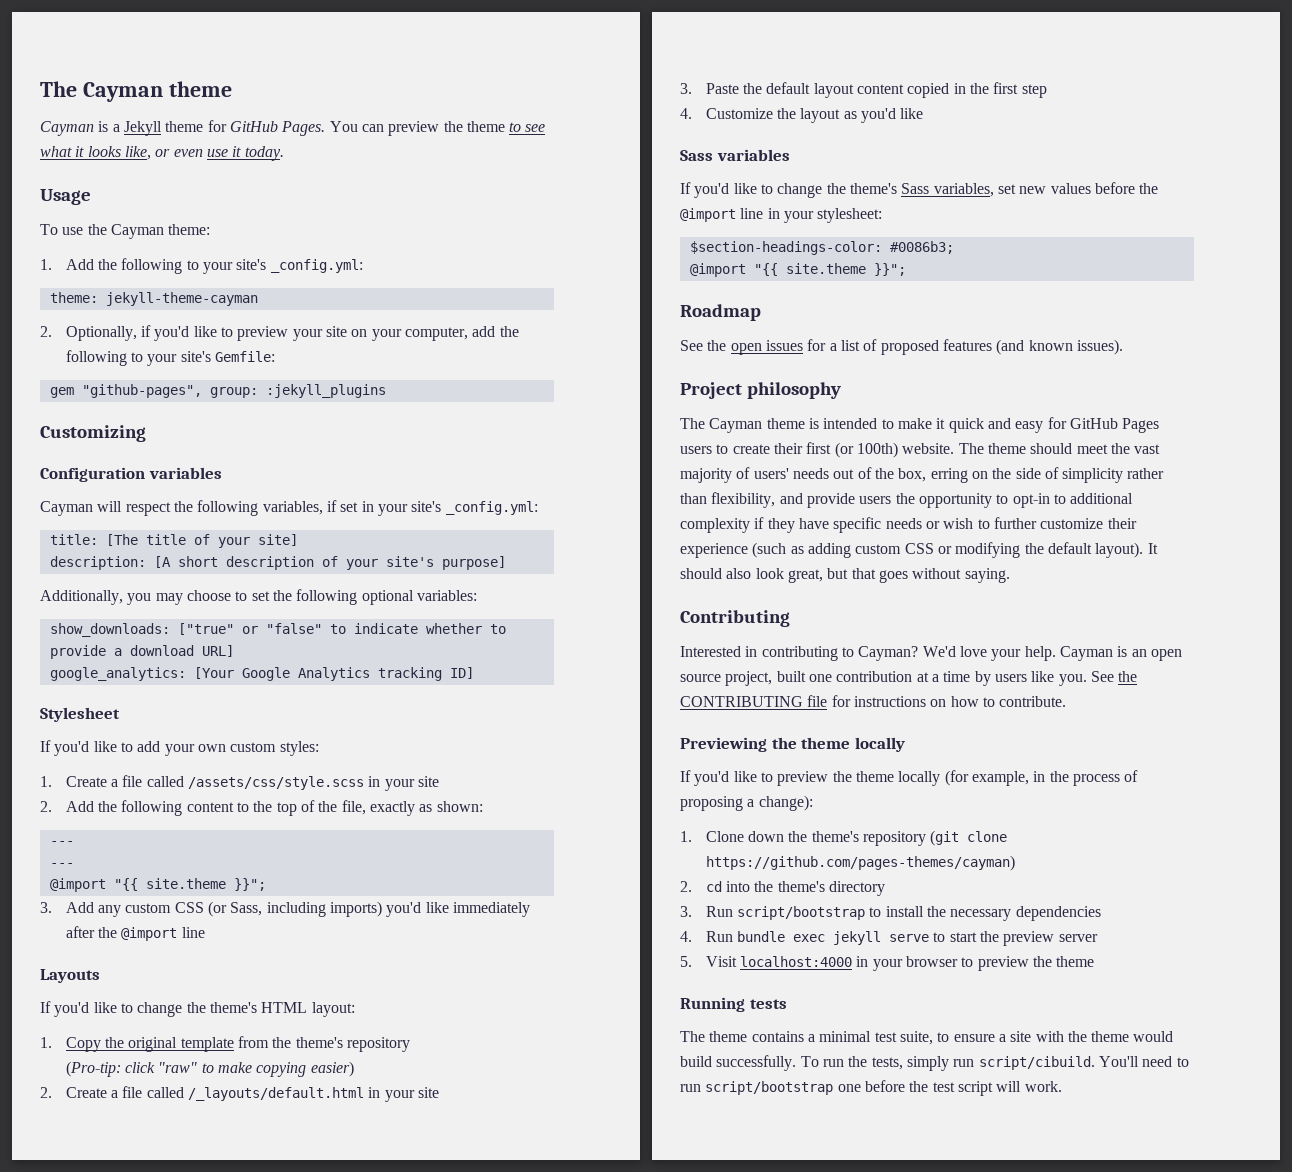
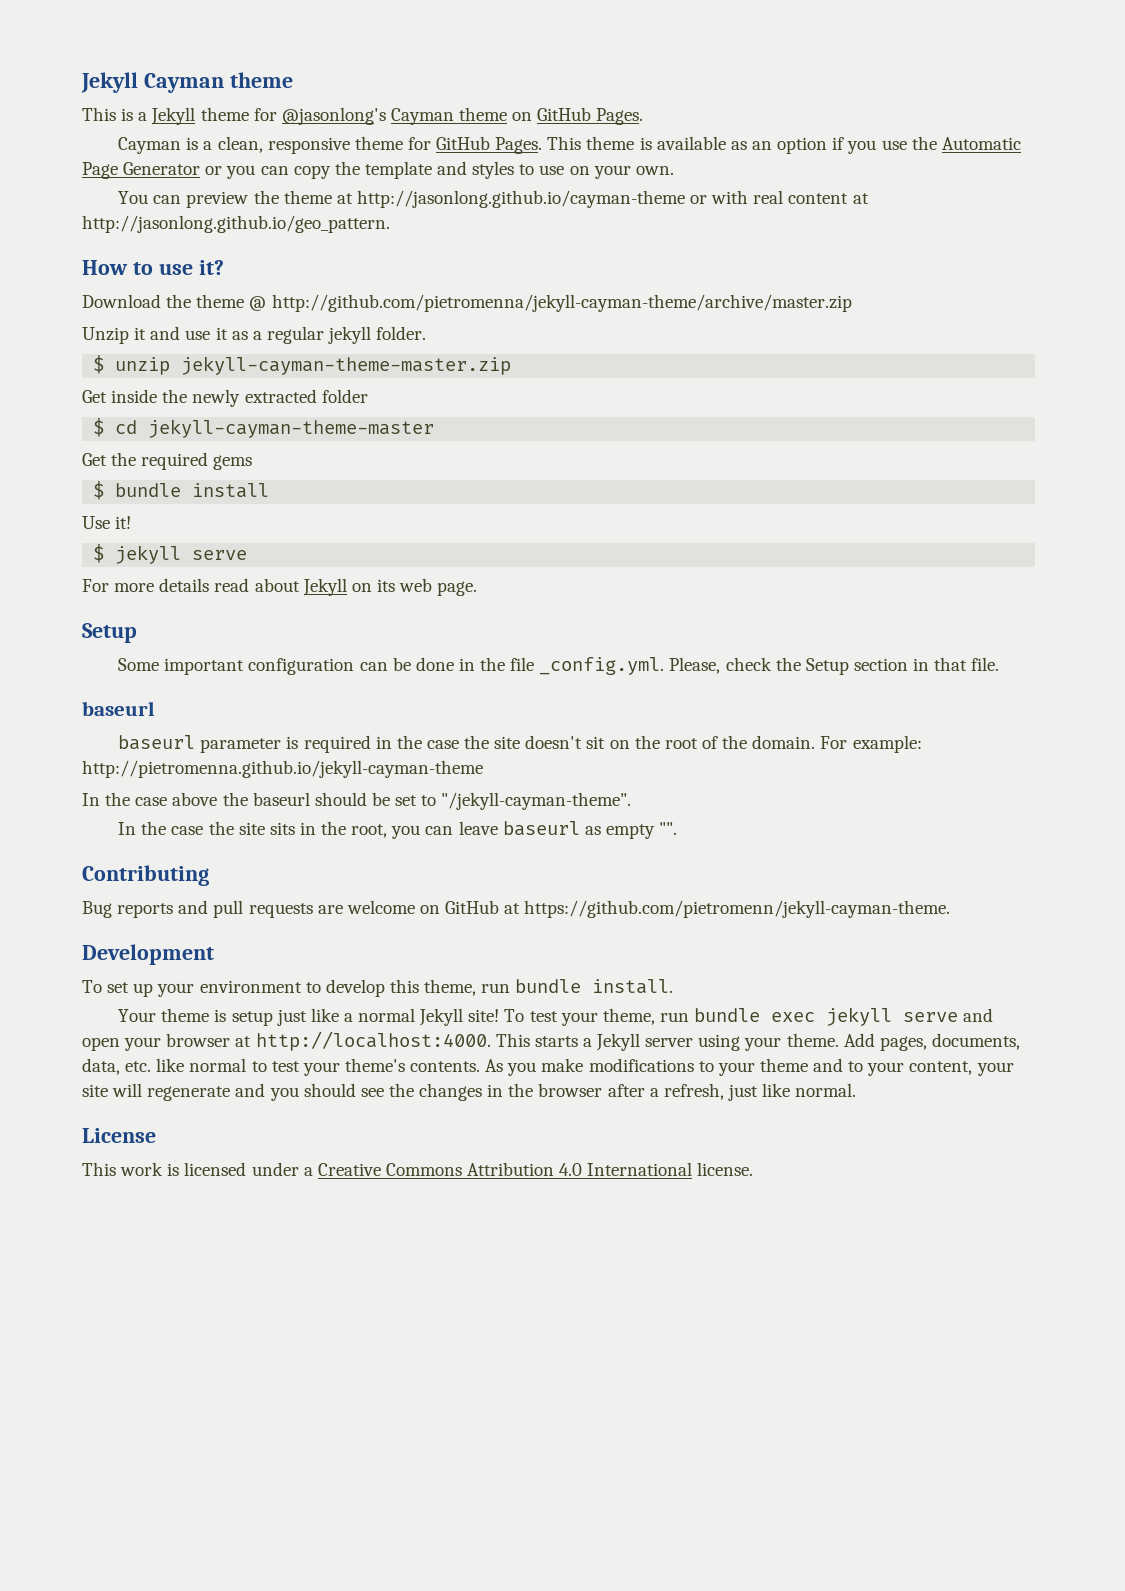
[40,81,77,97] The -> [81,72,138,93] Jekyll
[40,121,94,136] Cayman -> [82,107,116,121] This
[229,121,326,136] GitHub Pages. -> [281,107,644,125] [118,136,1021,154] [82,161,674,179] @jasonlong's Cayman theme on GitHub Pages. // Cayman is a clean, responsive theme for GitHub Pages. This theme is available as an option if you use the Automatic Page Generator or you can copy the template and styles to use on your own. //
[509,122,546,132] [40,146,284,161] [40,189,91,205] [40,224,211,239] [40,258,363,274] [49,292,258,306] [40,325,519,341] [65,350,276,366] [49,384,386,398] [40,425,146,442] [40,467,222,482] [40,500,538,516] [49,534,298,548] [49,556,506,570] [40,589,477,605] [49,623,506,637] [49,645,234,659] [49,667,474,681] [40,707,120,722] [40,740,319,756] [40,775,440,791] [40,800,483,816] [49,841,74,845] [49,863,74,867] [49,878,266,892] [40,901,531,917] [65,926,205,941] [40,969,100,983] [40,1001,355,1017] [40,1036,411,1052] [65,1061,354,1077] [40,1086,440,1102] [680,82,1047,98] [680,108,924,123] [680,149,790,161] [680,182,1159,198] [680,208,883,223] [689,241,954,255] [689,263,906,277] [680,304,761,321] [680,339,1123,355] [680,382,842,399] [680,417,1160,433] [680,442,1161,458] [680,467,1165,483] [680,492,1134,508] [680,517,1137,533] [680,542,1158,558] [680,568,1010,583] [680,610,790,627] [680,646,1182,661] [680,671,1138,686] [680,695,1067,707] [680,737,905,752] [680,770,1139,786] [680,795,813,811] [680,830,1008,846] [705,855,1015,871] [680,881,886,896] [680,906,1101,921] [680,931,1098,946] [680,956,1095,971] [680,997,787,1012] [680,1031,1174,1045] [680,1055,1189,1071] [680,1080,1062,1096] to see what it looks like, or even use it today. // Usage // To use the Cayman theme: // 1. Add the following to your site's _config.yml: // theme: jekyll-theme-cayman // 2. Optionally, if you'd like to preview your site on your computer, add the following to your site's Gemfile: // gem "github-pages", group: :jekyll_plugins // Customizing // Configuration variables // Cayman will respect the following variables, if set in your site's _config.yml: // title: [The title of your site] // description: [A short description of your site's purpose] // Additionally, you may choose to set the following optional variables: // show_downloads: ["true" or "false" to indicate whether to provide a download URL] // google_analytics: [Your Google Analytics tracking ID] // Stylesheet // If you'd like to add your own custom styles: // 1. Create a file called /assets/css/style.scss in your site // 2. Add the following content to the top of the file, exactly as shown: // --- // --- // @import "{{ site.theme }}"; // 3. Add any custom CSS (or Sass, including imports) you'd like immediately after the @import line // Layouts // If you'd like to change the theme's HTML layout: // 1. Copy the original template from the theme's repository // (Pro-tip: click "raw" to make copying easier) // 2. Create a file called /_layouts/default.html in your site // 3. Paste the default layout content copied in the first step // 4. Customize the layout as you'd like // Sass variables // If you'd like to change the theme's Sass variables, set new values before the @import line in your stylesheet: // $section-headings-color: #0086b3; // @import "{{ site.theme }}"; // Roadmap // See the open issues for a list of proposed features (and known issues). // Project philosophy // The Cayman theme is intended to make it quick and easy for GitHub Pages users to create their first (or 100th) website. The theme should meet the vast majority of users' needs out of the box, erring on the side of simplicity rather than flexibility, and provide users the opportunity to opt-in to additional complexity if they have specific needs or wish to further customize their experience (such as adding custom CSS or modifying the default layout). It should also look great, but that goes without saying. // Contributing // Interested in contributing to Cayman? We'd love your help. Cayman is an open source project, built one contribution at a time by users like you. See the CONTRIBUTING file for instructions on how to contribute. // Previewing the theme locally // If you'd like to preview the theme locally (for example, in the process of proposing a change): // 1. Clone down the theme's repository (git clone https://github.com/pages-themes/cayman) // 2. cd into the theme's directory // 3. Run script/bootstrap to install the necessary dependencies // 4. Run bundle exec jekyll serve to start the preview server // 5. Visit localhost:4000 in your browser to preview the theme // Running tests // The theme contains a minimal test suite, to ensure a site with the theme would build successfully. To run the tests, simply run script/cibuild. You'll need to run script/bootstrap one before the test script will work. -> [336,190,869,208] [82,215,390,233] [82,260,224,275] [82,294,852,312] [82,326,427,344] [93,355,512,375] [82,389,368,407] [93,418,435,438] [82,452,253,470] [93,481,270,500] [82,516,132,529] [93,544,248,564] [82,578,478,596] [82,623,137,643] [118,657,1000,675] [82,701,155,716] [118,735,922,753] [82,760,483,778] [82,792,632,810] [118,821,678,839] [82,865,209,886] [82,900,951,918] [82,944,214,965] [82,979,674,997] [118,1007,994,1026] [82,1031,1020,1051] [82,1058,1014,1076] [82,1083,857,1101] [82,1128,156,1143] [82,1162,754,1176] at http://jasonlong.github.io/cayman-theme or with real content at http://jasonlong.github.io/geo_pattern. // How to use it? // Download the theme @ http://github.com/pietromenna/jekyll-cayman-theme/archive/master.zip // Unzip it and use it as a regular jekyll folder. // $ unzip jekyll-cayman-theme-master.zip // Get inside the newly extracted folder // $ cd jekyll-cayman-theme-master // Get the required gems // $ bundle install // Use it! // $ jekyll serve // For more details read about Jekyll on its web page. // Setup // Some important configuration can be done in the file _config.yml. Please, check the Setup section in that file. // baseurl // baseurl parameter is required in the case the site doesn't sit on the root of the domain. For example: http://pietromenna.github.io/jekyll-cayman-theme // In the case above the baseurl should be set to "/jekyll-cayman-theme". // In the case the site sits in the root, you can leave baseurl as empty "". // Contributing // Bug reports and pull requests are welcome on GitHub at https://github.com/pietromenn/jekyll-cayman-theme. // Development // To set up your environment to develop this theme, run bundle install. // Your theme is setup just like a normal Jekyll site! To test your theme, run bundle exec jekyll serve and open your browser at http://localhost:4000. This starts a Jekyll server using your theme. Add pages, documents, data, etc. like normal to test your theme's contents. As you make modifications to your theme and to your content, your site will regenerate and you should see the changes in the browser after a refresh, just like normal. // License // This work is licensed under a Creative Commons Attribution 4.0 International license.

